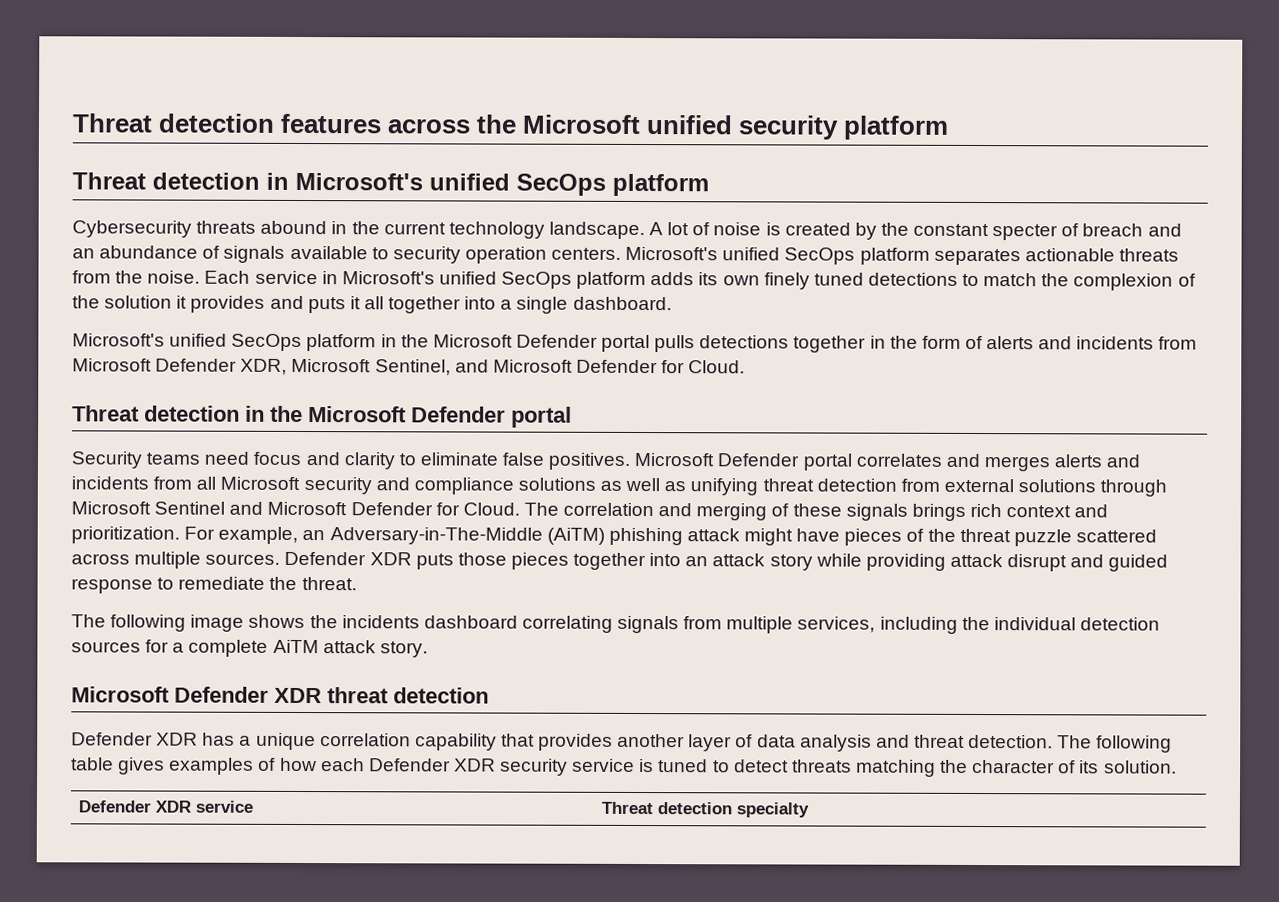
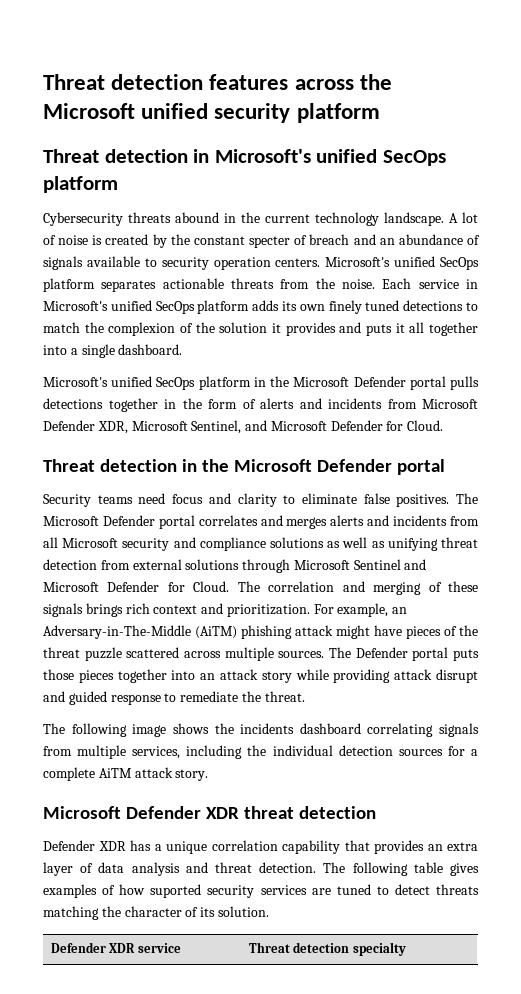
(631, 461) none -> [455,493,478,504] The
[284,551,412,566] Defender XDR -> [329,647,449,661] The Defender portal
[617,733,686,748] another -> [427,842,478,851] an extra
[320,758,655,776] each Defender XDR security service is -> [150,884,331,898] suported security services are

